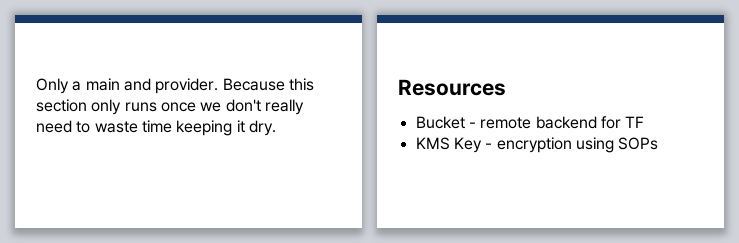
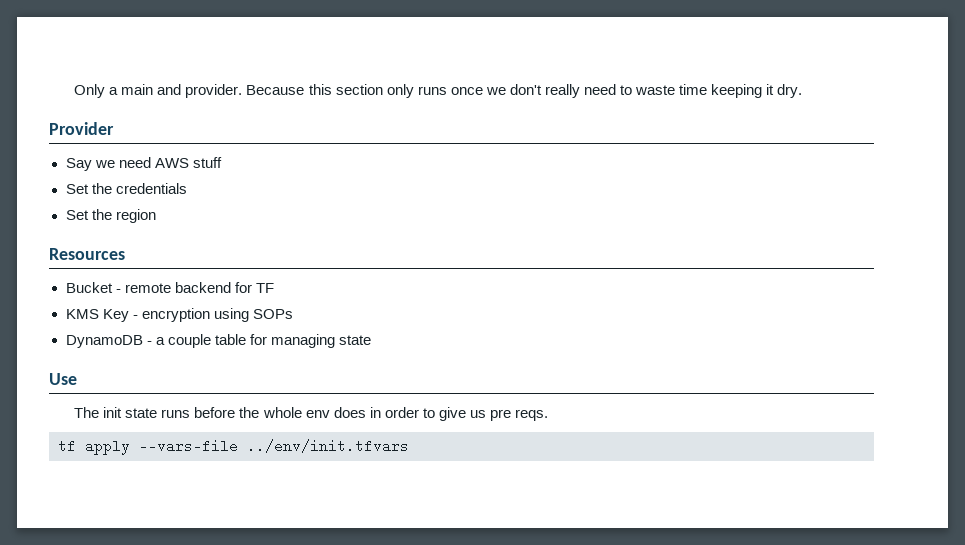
(276, 128) none -> [49,122,114,135] [65,157,222,171] [65,183,187,194] [65,209,156,223] // Provider // Say we need AWS stuff // Set the credentials // Set the region
(659, 143) none -> [65,334,371,348] [49,373,77,385] [74,407,548,421] [58,439,409,455] // DynamoDB - a couple table for managing state // Use // The init state runs before the whole env does in order to give us pre reqs. // tf apply --vars-file ../env/init.tfvars

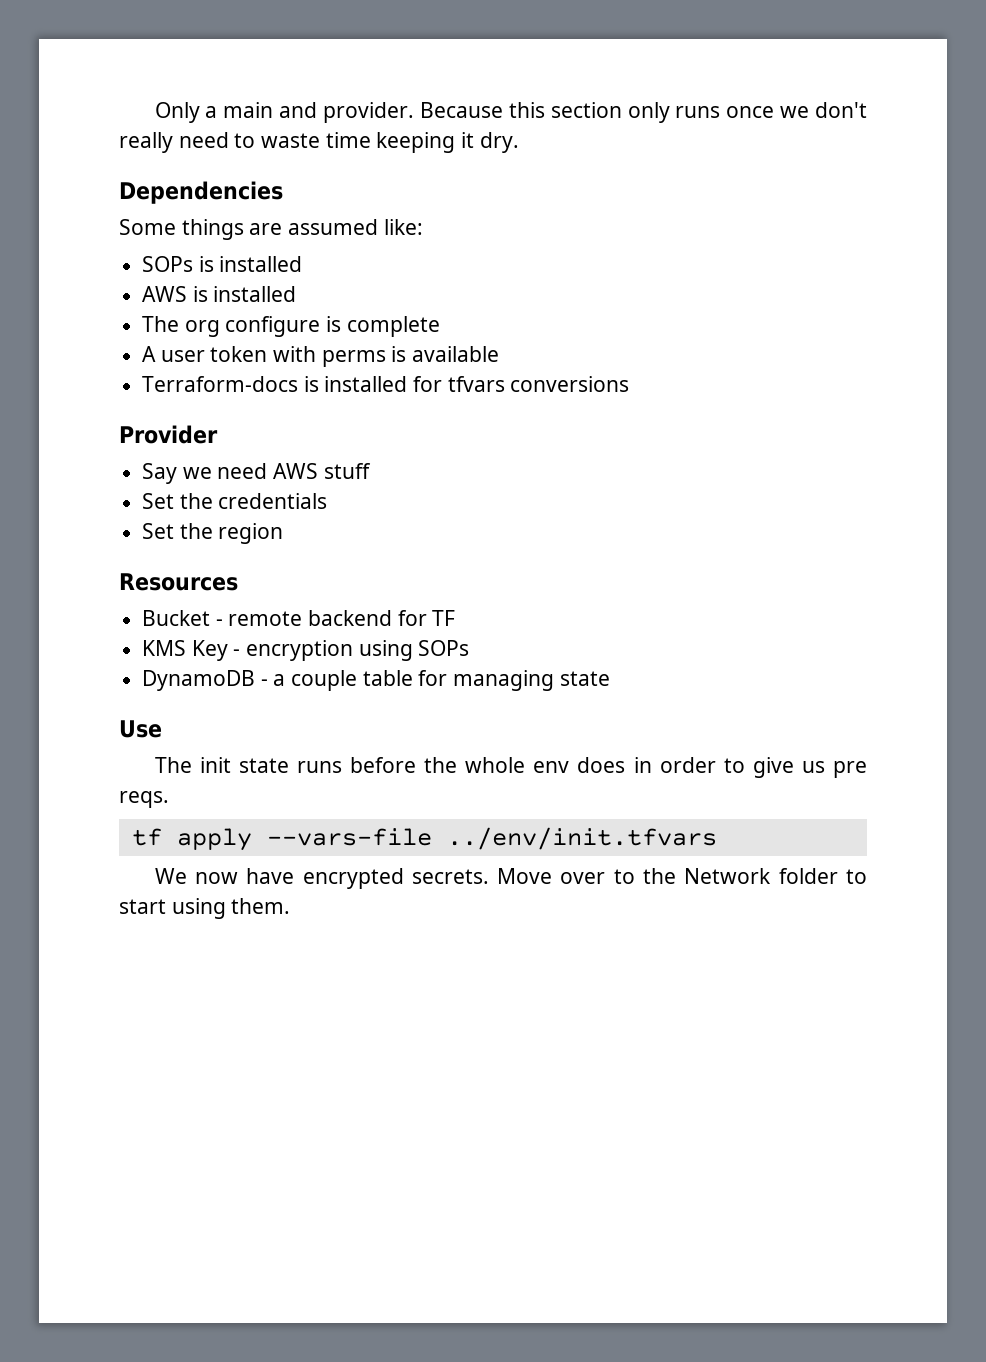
(803, 91) none -> [119,181,283,204] [119,219,423,240] [142,256,303,272] [142,286,297,302] [142,316,440,337] [142,346,500,367] [142,376,630,392] // Dependencies // Some things are assumed like: // SOPs is installed // AWS is installed // The org configure is complete // A user token with perms is available // Terraform-docs is installed for tfvars conversions
(409, 446) none -> [154,868,867,889] [119,898,291,919] // We now have encrypted secrets. Move over to the Network folder to start using them.

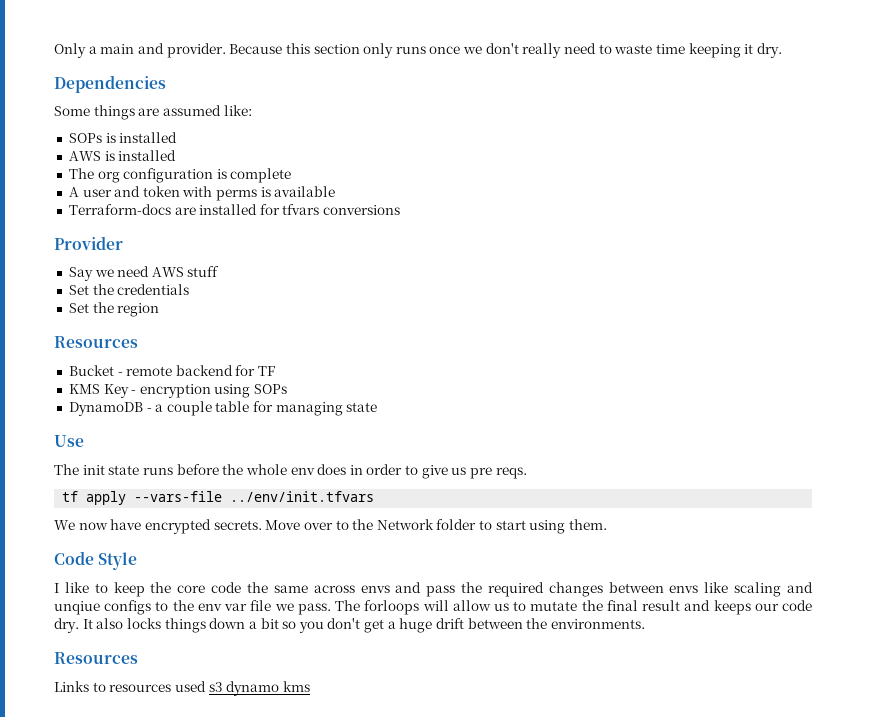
[225,316,321,337] configure -> [123,168,214,183] configuration
(205, 356) none -> [114,186,141,197] and
[303,376,319,392] is -> [174,207,196,215] are
(291, 906) none -> [54,551,138,570] [54,582,814,597] [54,600,813,615] [54,618,645,633] [54,652,138,664] [54,681,310,696] // Code Style // I like to keep the core code the same across envs and pass the required changes between envs like scaling and unqiue configs to the env var file we pass. The forloops will allow us to mutate the final result and keeps our code dry. It also locks things down a bit so you don't get a huge drift between the environments. // Resources // Links to resources used s3 dynamo kms

